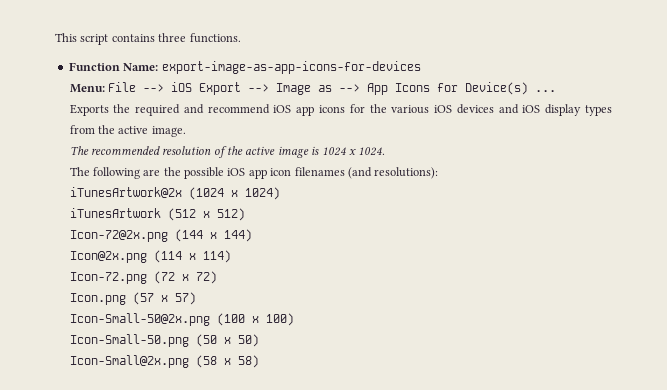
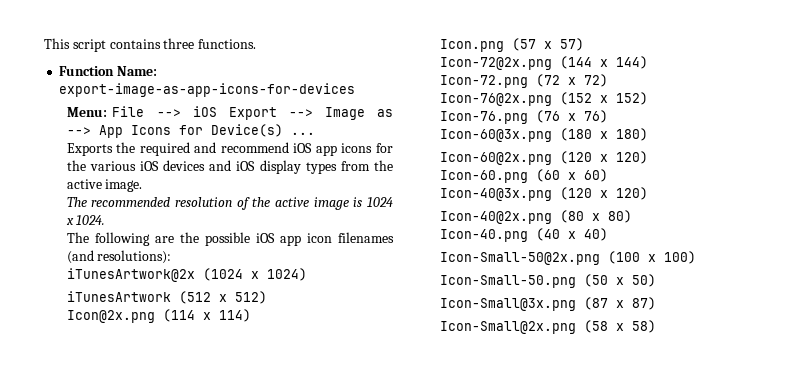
(245, 214) none -> [66,309,251,323] [439,38,584,52] // Icon@2x.png (114 x 114) // Icon.png (57 x 57)
[69,250,231,263] // Icon@2x.png (114 x 114) -> (648, 62) none
[69,292,196,305] Icon.png (57 x 57) -> [439,92,648,106] [439,110,608,124] [439,128,648,142] [439,151,648,165] [439,169,608,183] [439,187,648,201] [439,210,632,224] [439,228,608,242] Icon-76@2x.png (152 x 152) // Icon-76.png (76 x 76) // Icon-60@3x.png (180 x 180) // Icon-60@2x.png (120 x 120) // Icon-60.png (60 x 60) // Icon-40@3x.png (120 x 120) // Icon-40@2x.png (80 x 80) // Icon-40.png (40 x 40)
(259, 340) none -> [439,297,656,311] // Icon-Small@3x.png (87 x 87)

